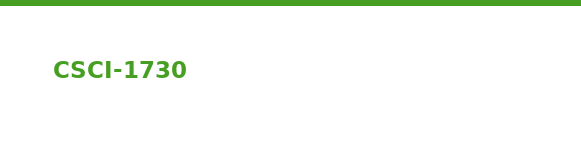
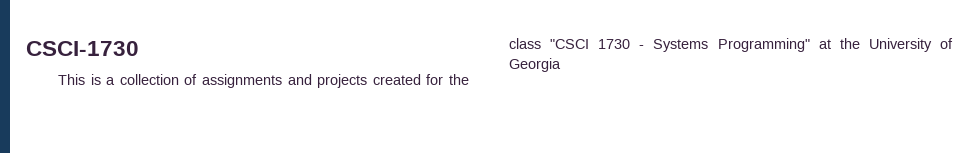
(187, 69) none -> [58,74,470,88] [509,38,953,52] [509,58,561,72] // This is a collection of assignments and projects created for the class "CSCI 1730 - Systems Programming" at the University of Georgia

